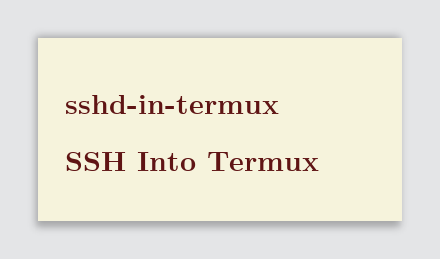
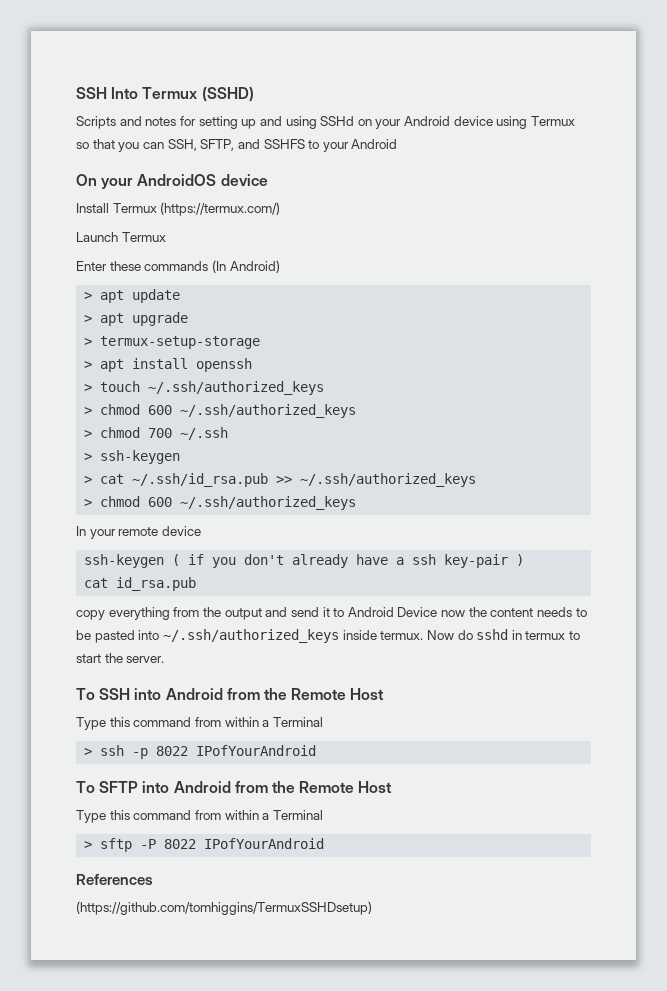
[65,95,279,114] sshd-in-termux // -> (76, 93) none
(319, 161) none -> [201,87,254,102] [76,116,576,129] [76,139,398,152] [76,174,268,189] [76,202,281,216] [76,232,166,242] [76,260,280,273] [84,289,181,303] [84,312,189,326] [84,336,261,349] [84,358,253,372] [84,381,325,395] [84,404,357,418] [84,427,229,440] [84,450,181,464] [84,473,477,487] [84,496,357,510] [76,526,201,539] [84,554,525,568] [84,577,197,591] [76,607,587,620] [76,629,581,643] [76,653,165,663] [76,688,385,700] [76,717,323,730] [84,745,317,759] [76,781,393,793] [76,810,323,823] [84,838,325,852] [76,874,153,885] [76,901,372,915] (SSHD) // Scripts and notes for setting up and using SSHd on your Android device using Termux so that you can SSH, SFTP, and SSHFS to your Android // On your AndroidOS device // Install Termux (https://termux.com/) // Launch Termux // Enter these commands (In Android) // > apt update // > apt upgrade // > termux-setup-storage // > apt install openssh // > touch ~/.ssh/authorized_keys // > chmod 600 ~/.ssh/authorized_keys // > chmod 700 ~/.ssh // > ssh-keygen // > cat ~/.ssh/id_rsa.pub >> ~/.ssh/authorized_keys // > chmod 600 ~/.ssh/authorized_keys // In your remote device // ssh-keygen ( if you don't already have a ssh key-pair ) // cat id_rsa.pub // copy everything from the output and send it to Android Device now the content needs to be pasted into ~/.ssh/authorized_keys inside termux. Now do sshd in termux to start the server. // To SSH into Android from the Remote Host // Type this command from within a Terminal // > ssh -p 8022 IPofYourAndroid // To SFTP into Android from the Remote Host // Type this command from within a Terminal // > sftp -P 8022 IPofYourAndroid // References // (https://github.com/tomhiggins/TermuxSSHDsetup)

